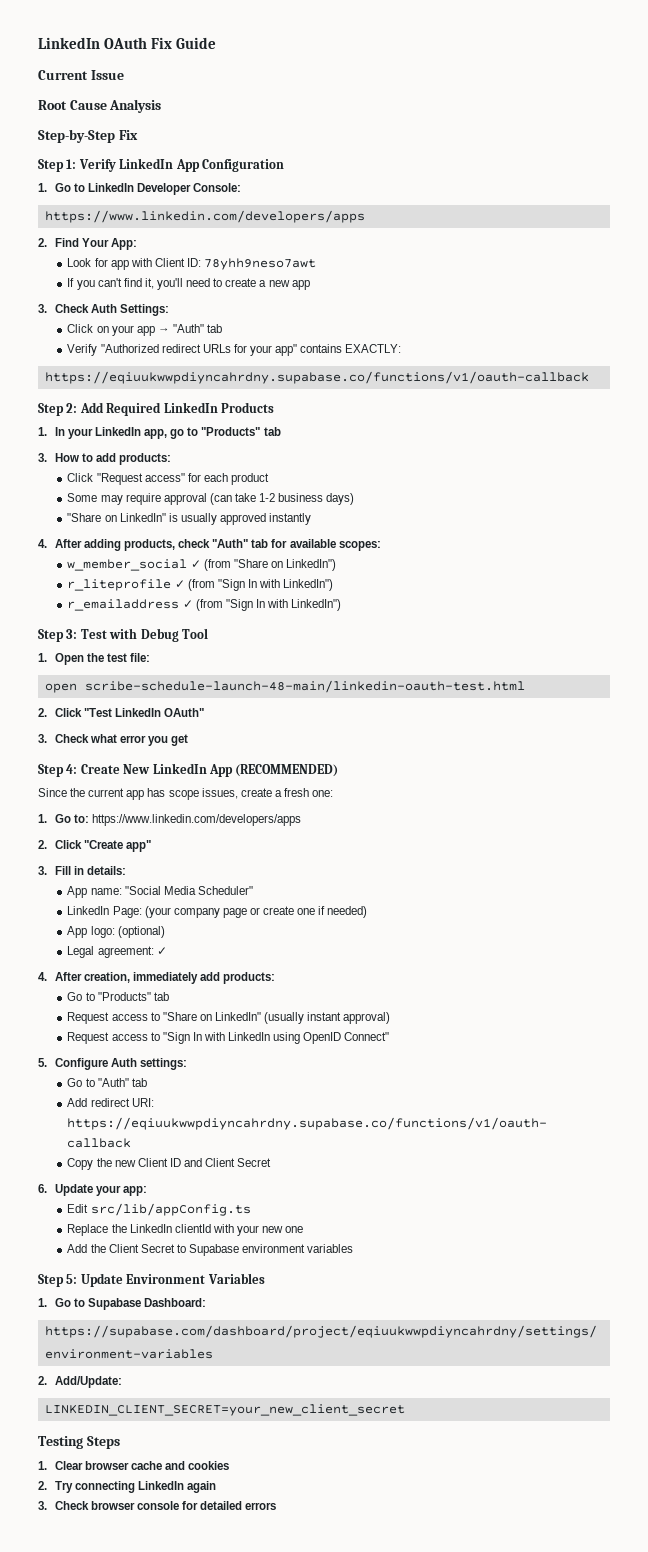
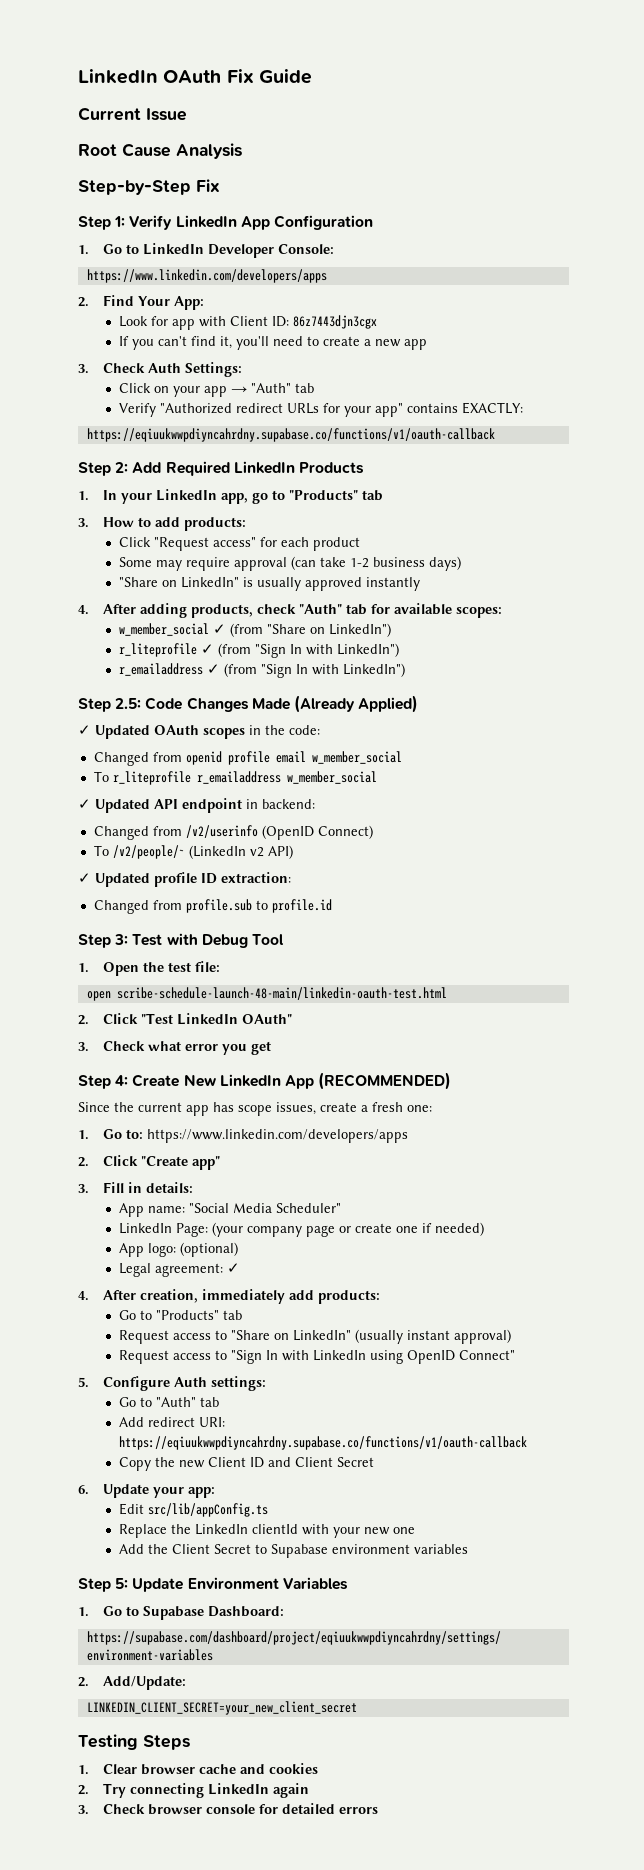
[204,258,317,270] 78yhh9neso7awt -> [293,315,378,329] 86z7443djn3cgx
(342, 605) none -> [78,695,419,713] [78,725,320,739] [93,751,402,766] [93,771,377,785] [78,798,315,813] [93,825,373,840] [93,845,293,859] [78,872,291,887] [93,899,332,914] // Step 2.5: Code Changes Made (Already Applied) // ✓ Updated OAuth scopes in the code: // Changed from openid profile email w_member_social // To r_liteprofile r_emailaddress w_member_social // ✓ Updated API endpoint in backend: // Changed from /v2/userinfo (OpenID Connect) // To /v2/people/~ (LinkedIn v2 API) // ✓ Updated profile ID extraction: // Changed from profile.sub to profile.id

